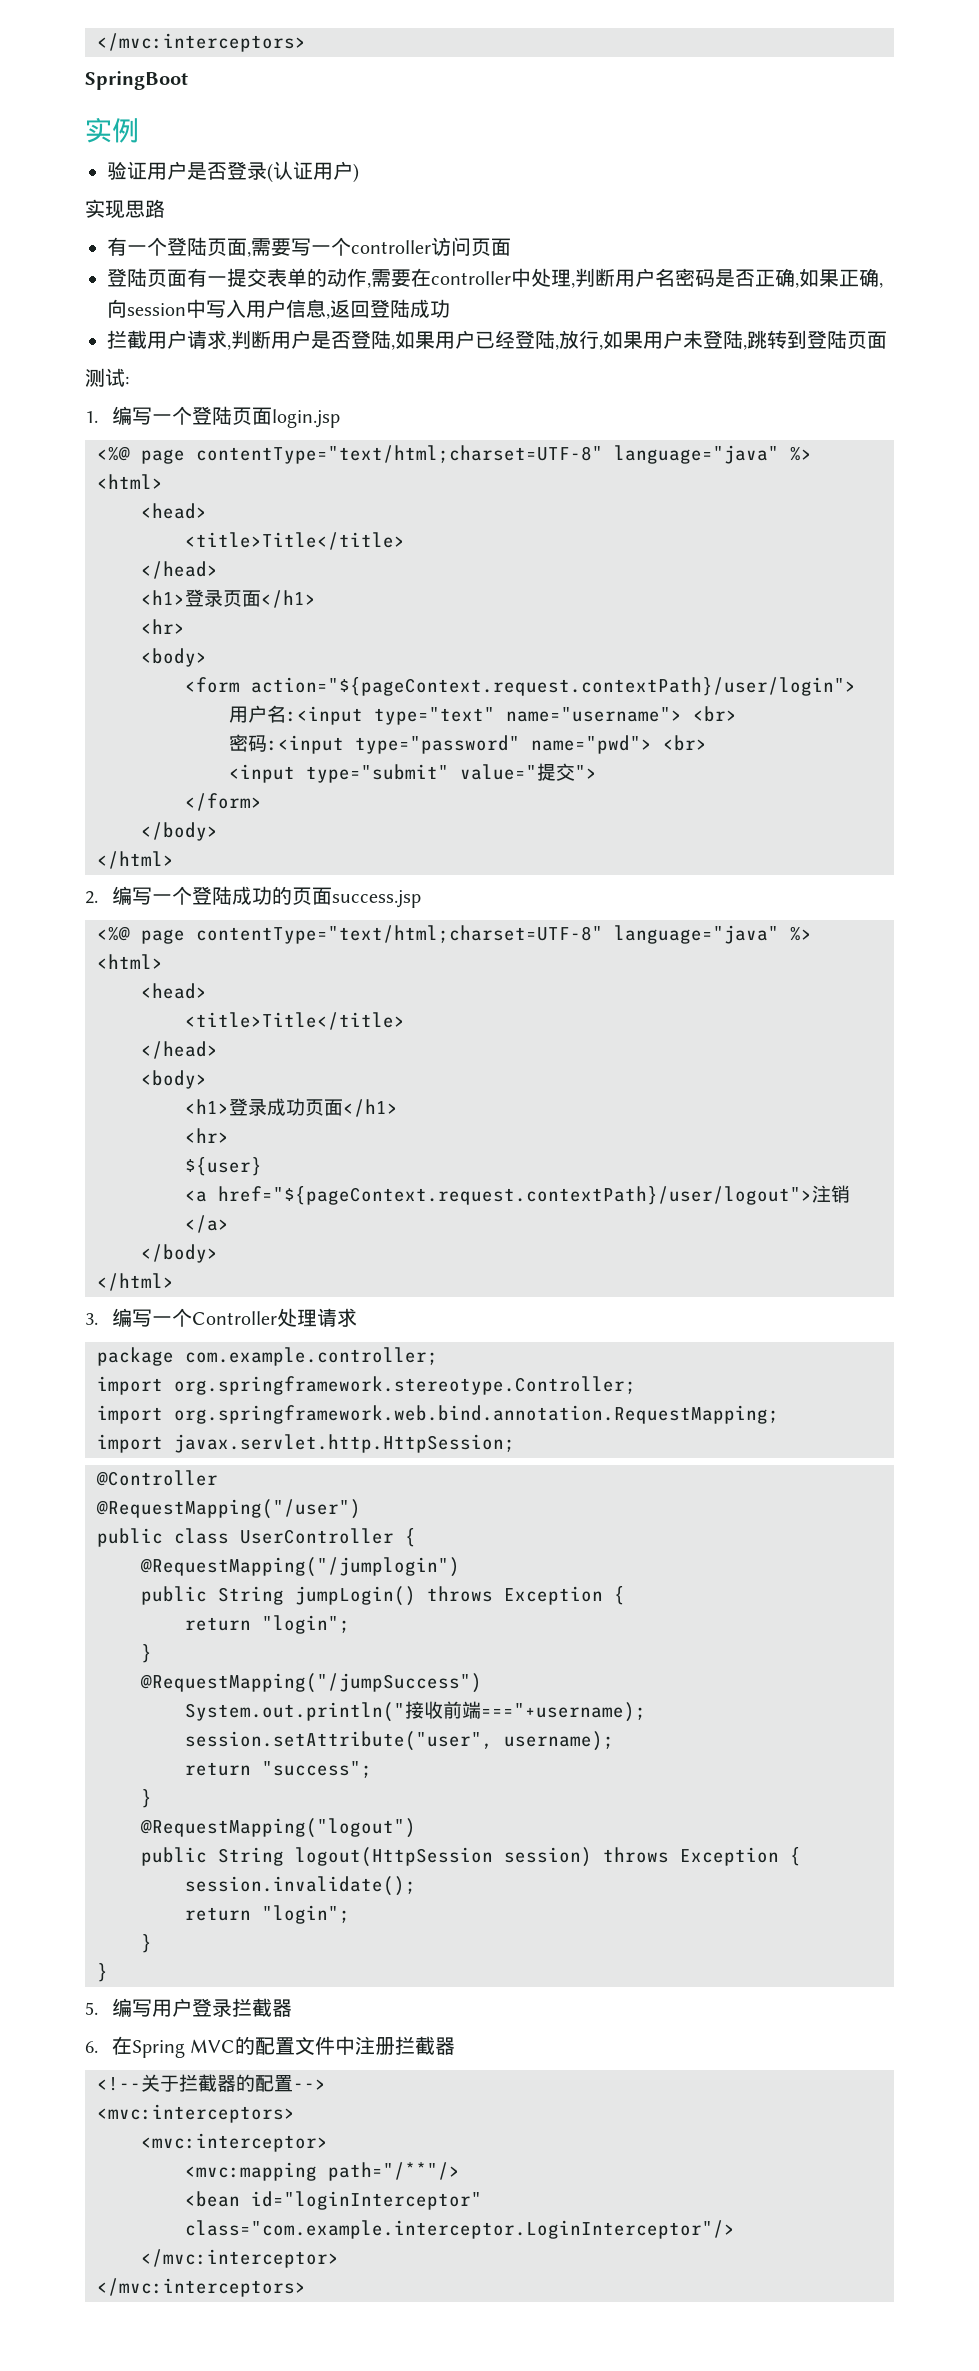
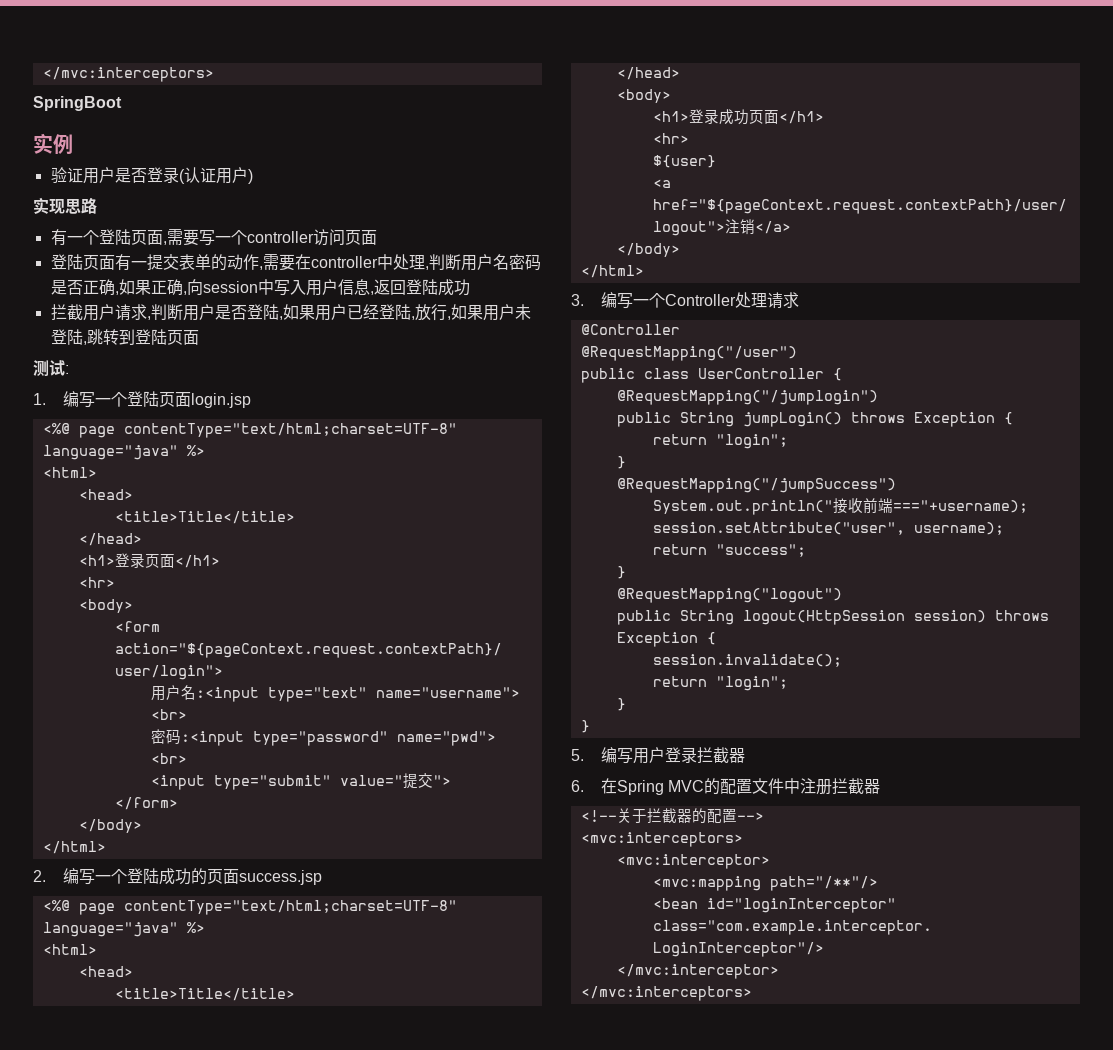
[97,1347,438,1366] [97,1376,636,1395] [97,1405,779,1424] [97,1434,515,1453] // package com.example.controller; // import org.springframework.stereotype.Controller; // import org.springframework.web.bind.annotation.RequestMapping; // import javax.servlet.http.HttpSession; -> (799, 300) none

